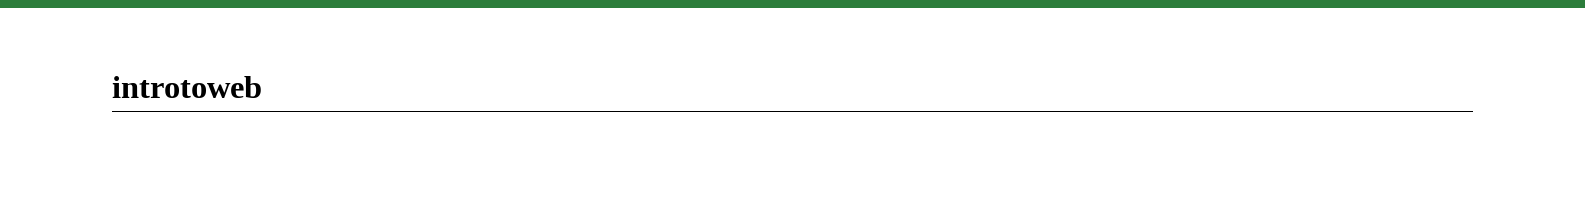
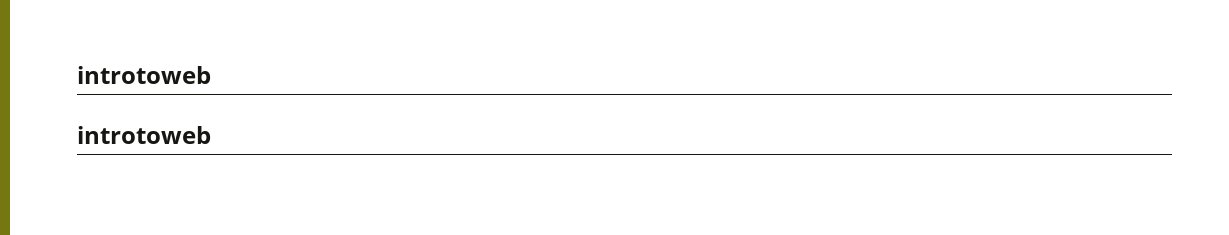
[112,76,262,98] introtoweb -> [77,66,211,84] [77,126,211,144] introtoweb // introtoweb

